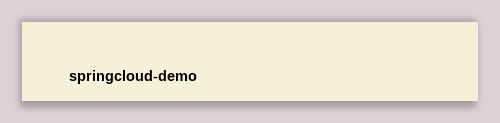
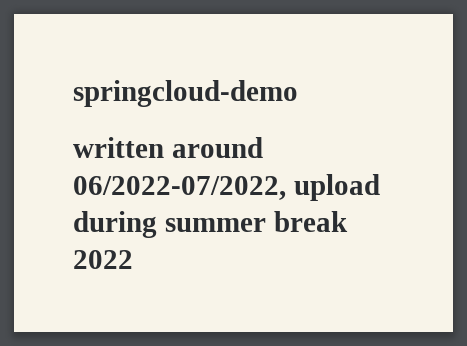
(197, 77) none -> [73,137,263,158] [73,174,380,201] [73,211,348,238] [73,250,133,269] // written around 06/2022-07/2022, upload during summer break 2022

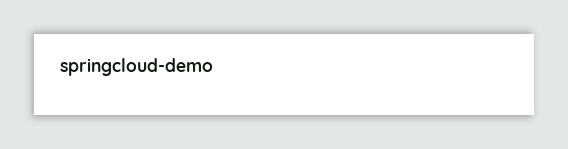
[73,137,263,158] [73,174,380,201] [73,211,348,238] [73,250,133,269] // written around 06/2022-07/2022, upload during summer break 2022 -> (213, 67) none

